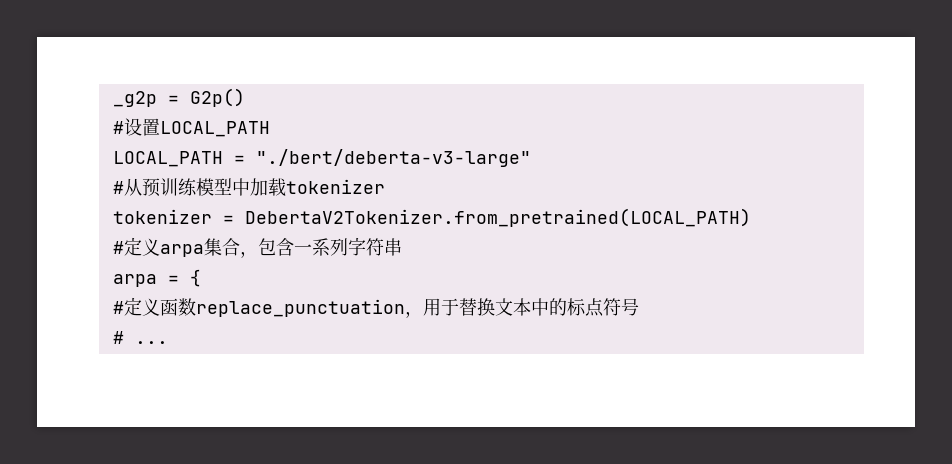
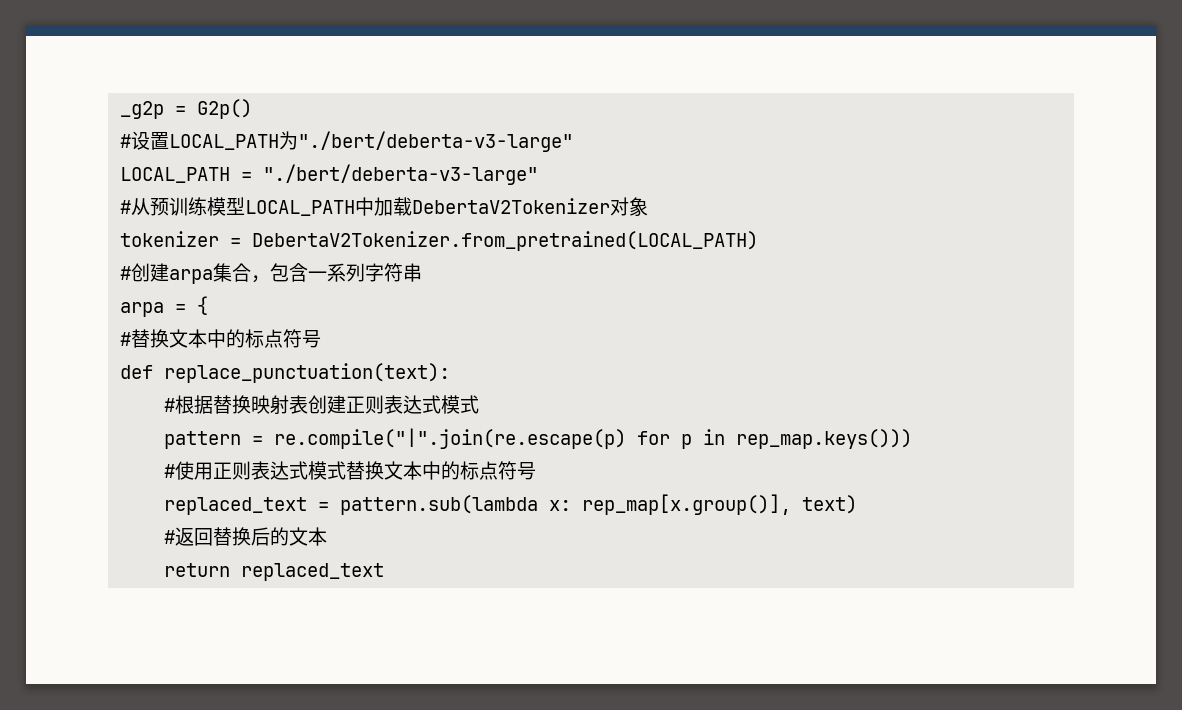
(270, 129) none -> [279,131,573,152] 为"./bert/deberta-v3-large"
[231,178,385,196] 中加载tokenizer -> [245,197,648,216] LOCAL_PATH中加载DebertaV2Tokenizer对象
[123,237,160,256] 定义 -> [131,263,169,282] 创建
[123,297,639,318] [112,331,168,344] 定义函数replace_punctuation，用于替换文本中的标点符号 // # ... -> [131,329,321,348] [120,363,450,383] [164,395,479,414] [164,428,912,449] [164,461,536,480] [164,494,857,515] [164,527,327,546] [164,563,384,581] 替换文本中的标点符号 // def replace_punctuation(text): // #根据替换映射表创建正则表达式模式 // pattern = re.compile("|".join(re.escape(p) for p in rep_map.keys())) // #使用正则表达式模式替换文本中的标点符号 // replaced_text = pattern.sub(lambda x: rep_map[x.group()], text) // #返回替换后的文本 // return replaced_text

